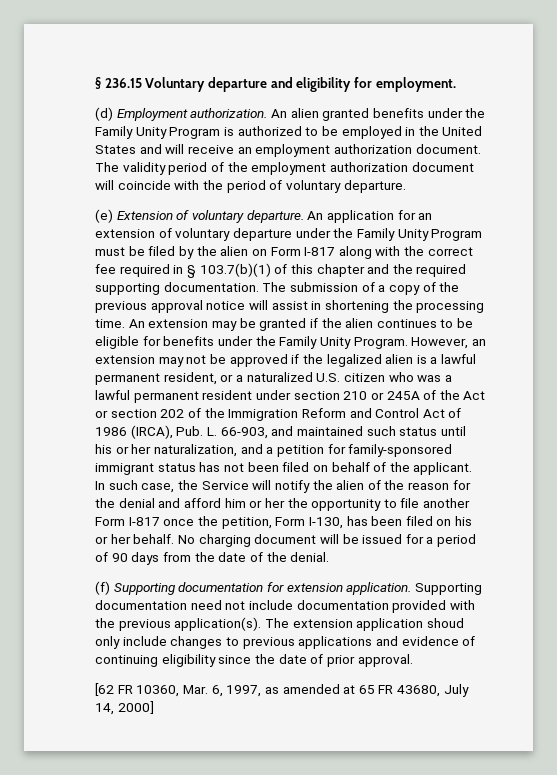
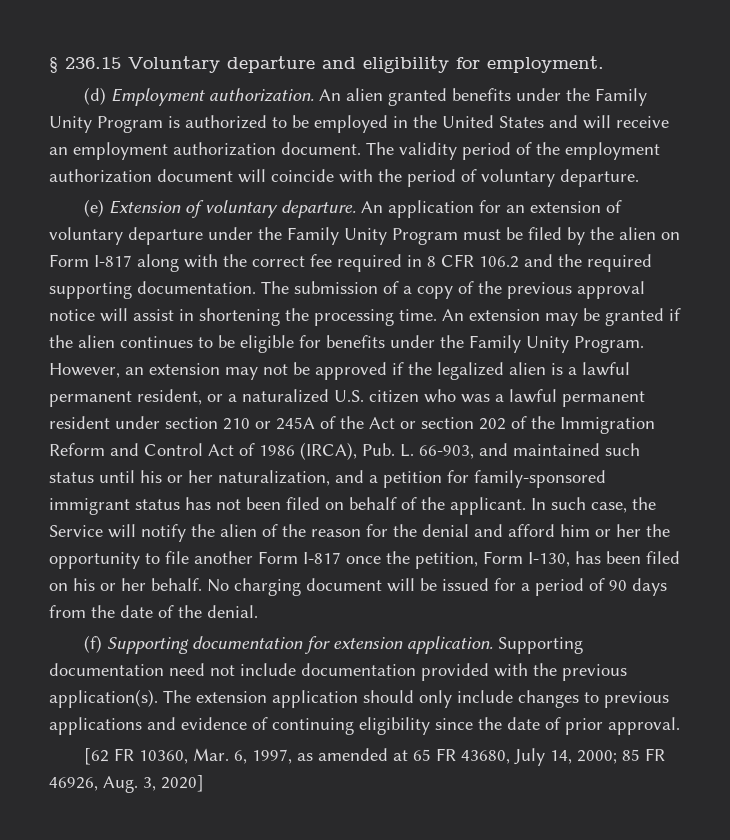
[186,263,365,278] § 103.7(b)(1) of this chapter -> [427,254,519,268] 8 CFR 106.2
[426,618,464,628] shoud -> [363,690,414,703] should
[117,701,154,714] 2000] -> [576,748,665,764] [49,775,204,793] 2000; 85 FR 46926, Aug. 3, 2020]

